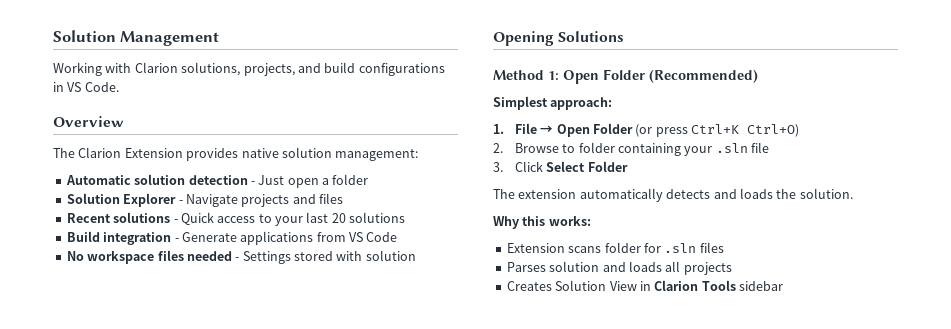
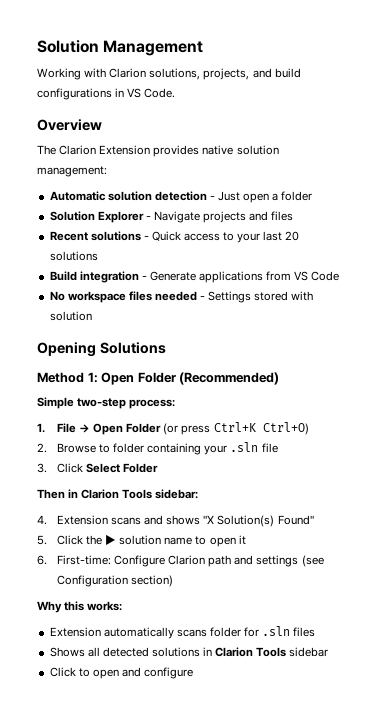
[493,96,613,110] Simplest approach: -> [37,397,176,409] Simple two-step process:
[493,188,853,202] The extension automatically detects and loads the solution. -> [37,489,199,499] [37,515,314,527] [37,534,246,547] [37,555,324,567] [56,575,174,587] Then in Clarion Tools sidebar: // 4. Extension scans and shows "X Solution(s) Found" // 5. Click the ▶ solution name to open it // 6. First-time: Configure Clarion path and settings (see Configuration section)
(565, 248) none -> [103,627,174,639] automatically
[506,261,732,275] [506,280,637,291] Parses solution and loads all projects // Creates Solution View -> [49,647,200,657] Shows all detected solutions
(783, 286) none -> [49,667,194,679] // Click to open and configure

